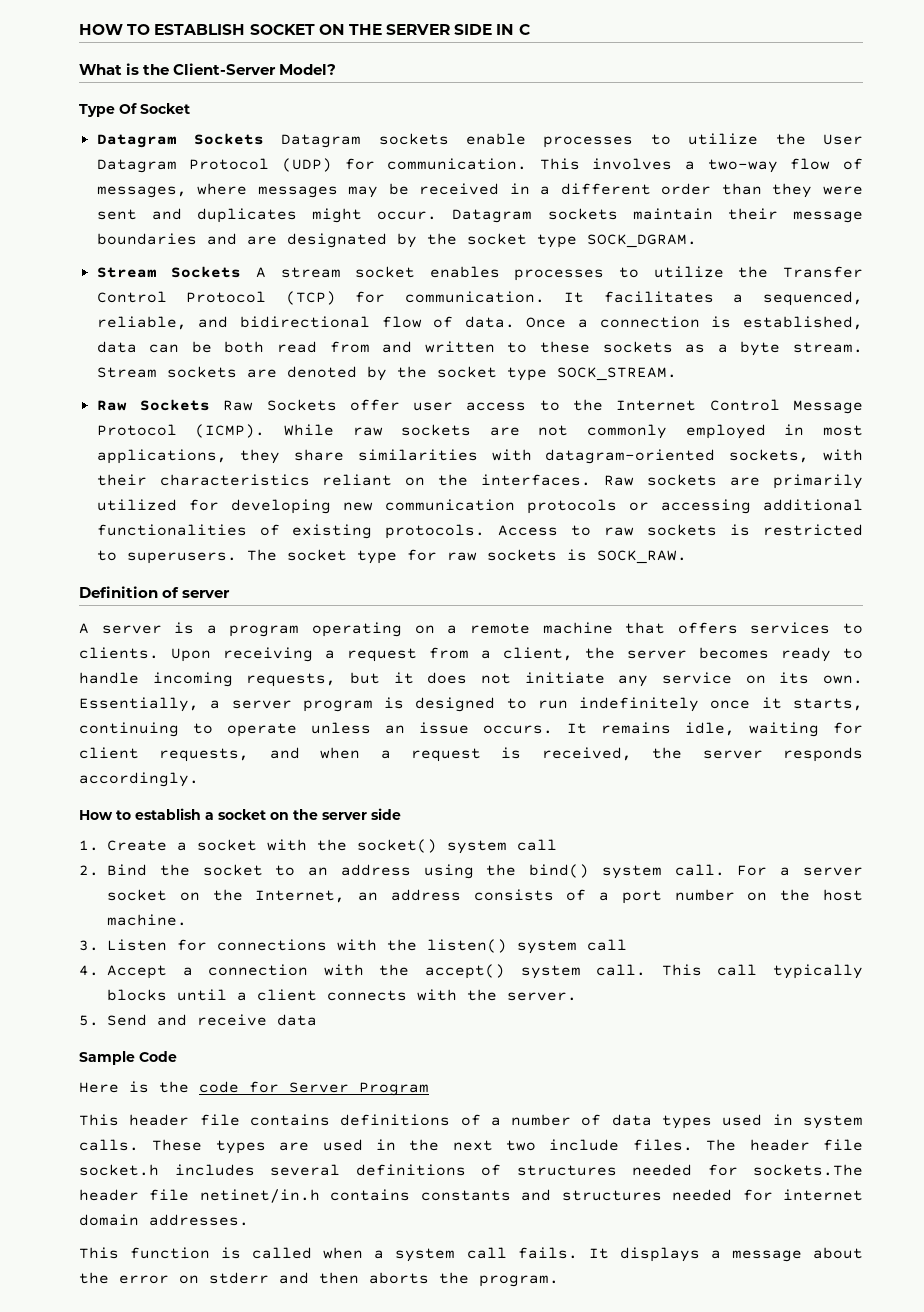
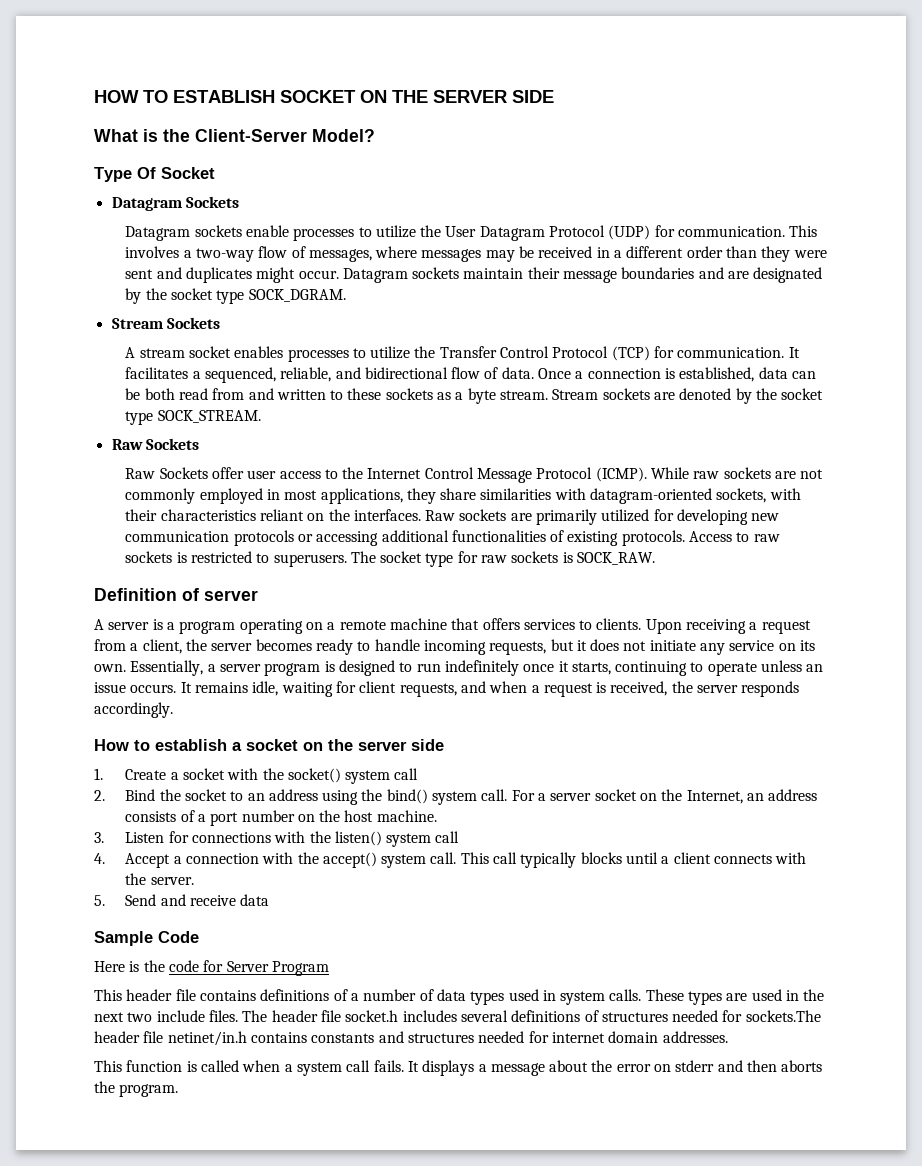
[496,24,530,35] IN C -> (554, 96) none
(264, 139) none -> (239, 202) //
(242, 272) none -> (220, 323) //
(210, 405) none -> (199, 444) //

